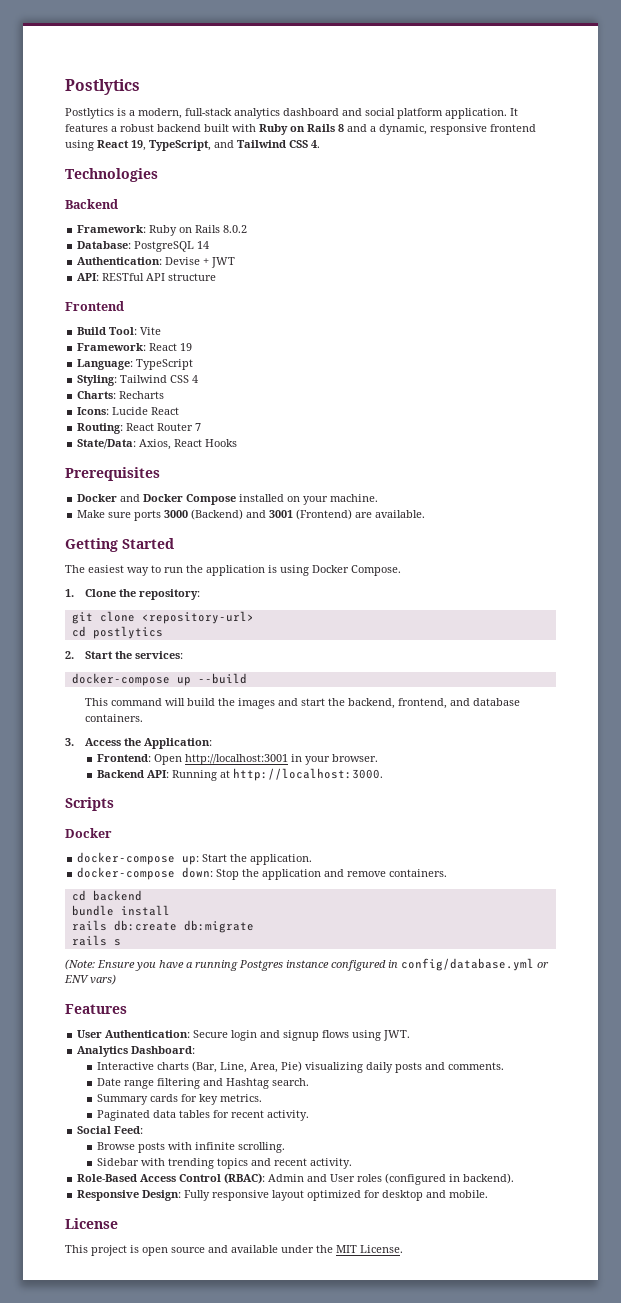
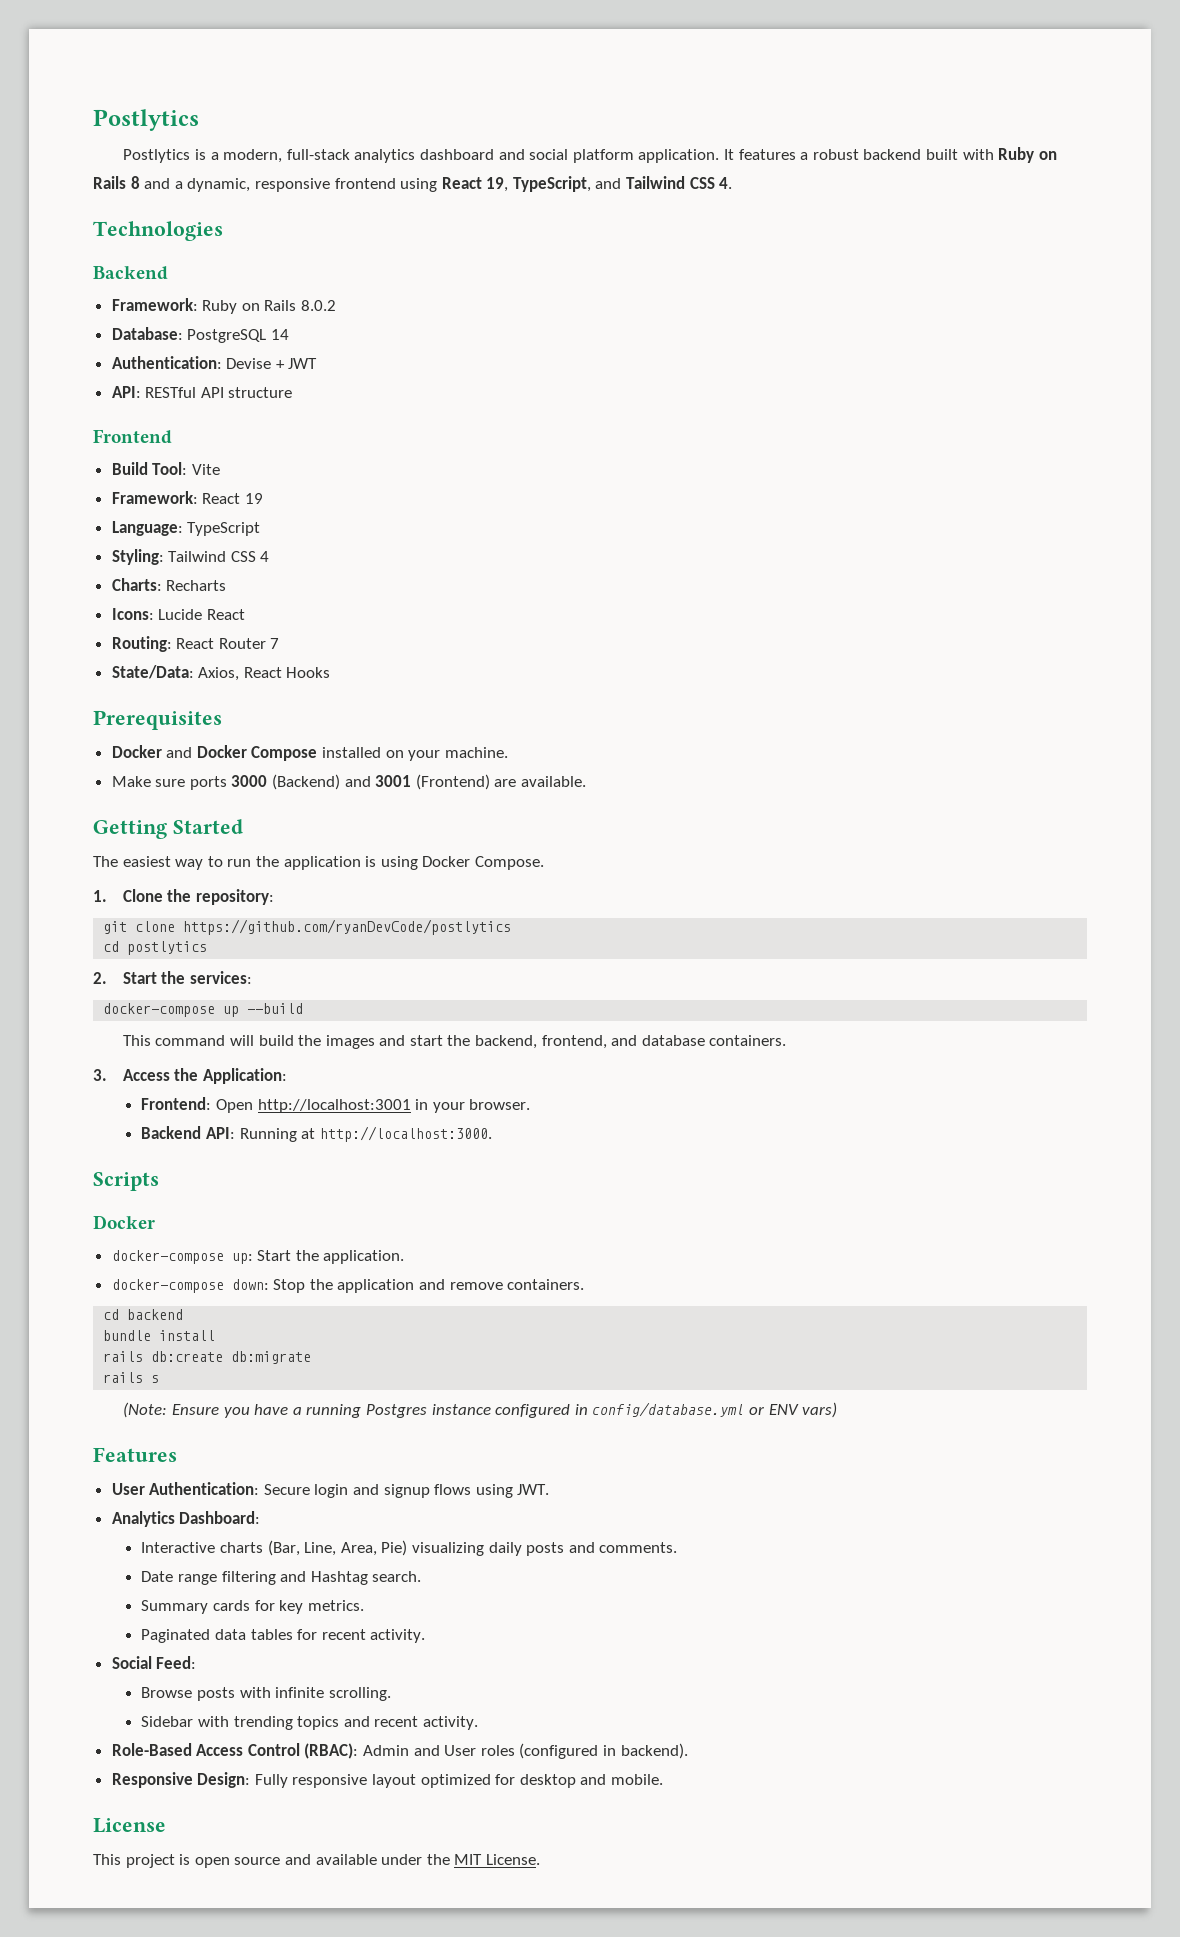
[141,611,254,624] <repository-url> -> [183,919,512,935] https://github.com/ryanDevCode/postlytics

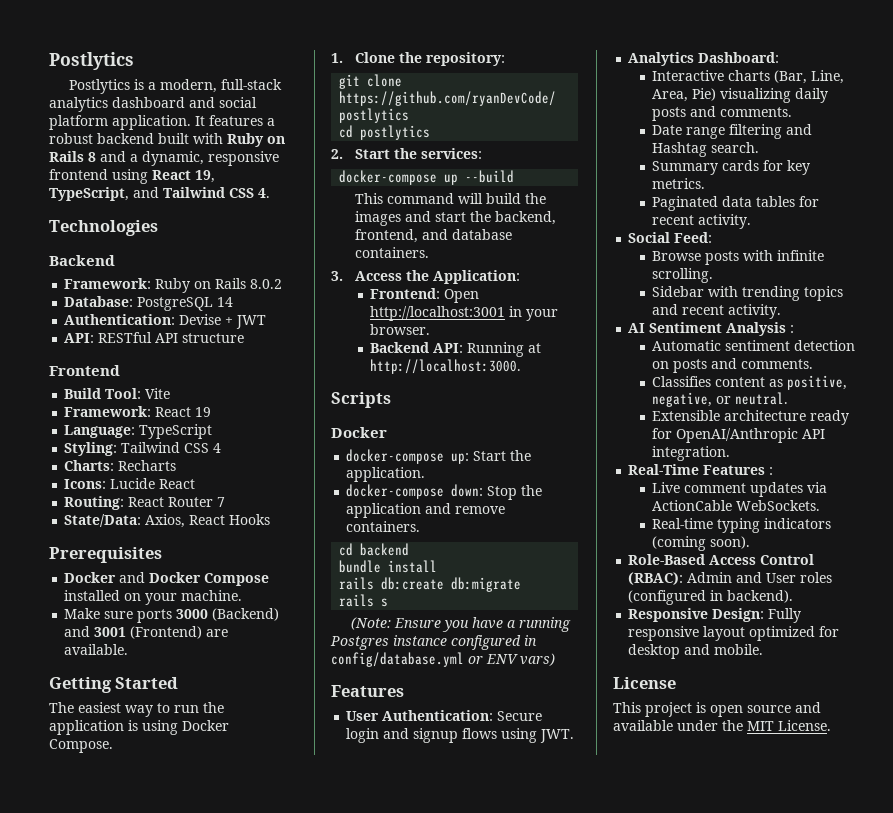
(478, 1723) none -> [628,322,795,336] [652,340,856,351] [652,358,814,373] [652,375,848,390] [652,392,789,407] [652,410,850,425] [652,428,826,443] [652,446,731,461] [628,464,774,475] [652,482,828,497] [652,500,821,511] [652,518,832,533] [652,536,751,551] // AI Sentiment Analysis : // Automatic sentiment detection on posts and comments. // Classifies content as positive, negative, or neutral. // Extensible architecture ready for OpenAI/Anthropic API integration. // Real-Time Features : // Live comment updates via ActionCable WebSockets. // Real-time typing indicators (coming soon).

